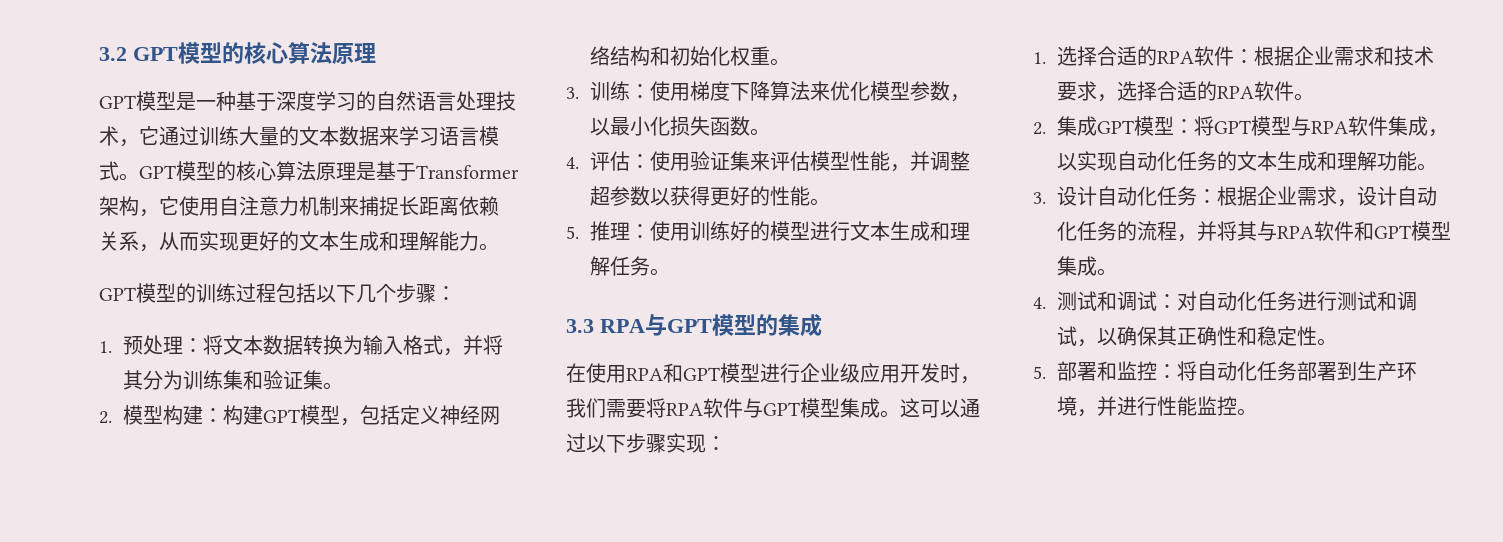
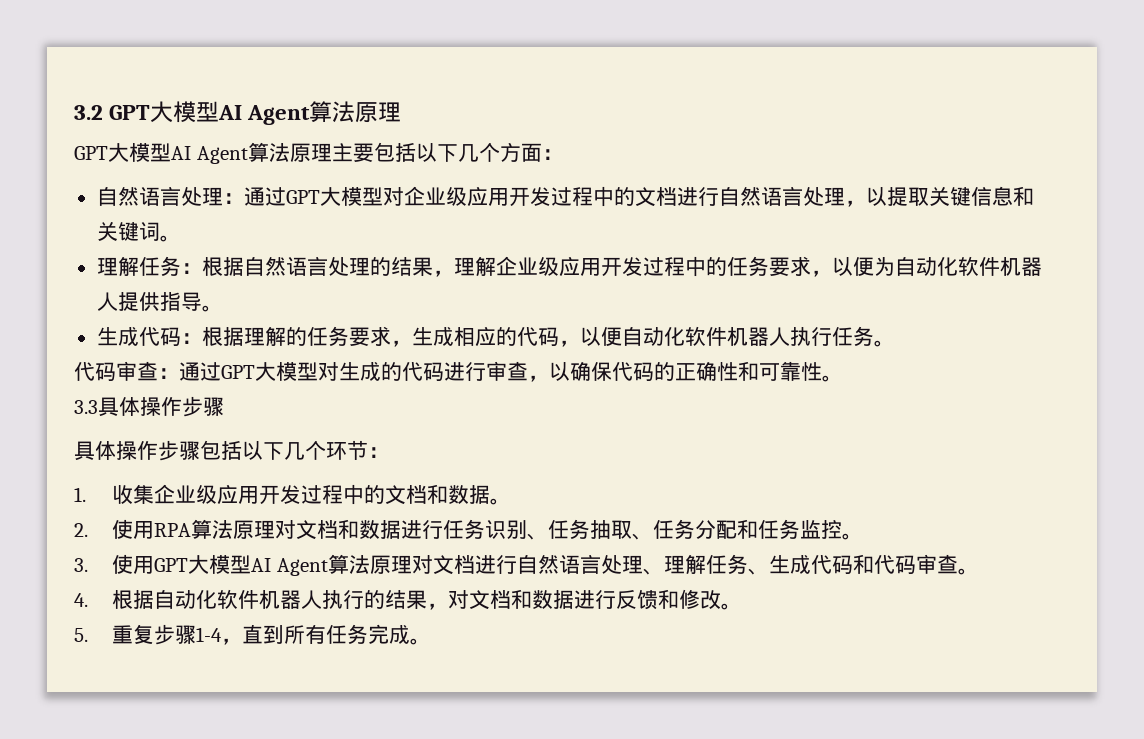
[178,42,288,64] 模型的核心 -> [150,101,311,125] 大模型AI Agent
[136,91,516,111] [99,126,499,147] [99,161,519,181] [99,196,499,217] [99,231,499,252] [99,283,456,303] [99,335,503,356] [122,370,343,390] [99,405,500,426] [589,46,790,66] [566,81,970,102] [589,116,770,136] [566,151,970,172] [589,186,830,206] [566,221,970,241] [589,256,670,276] [566,314,822,337] [566,363,980,384] [566,398,980,418] [566,433,726,453] [1033,46,1434,66] [1056,81,1314,102] [1033,116,1448,137] [1056,151,1437,171] [1033,186,1437,207] [1056,221,1451,242] [1056,256,1117,276] [1033,291,1417,311] [1056,326,1077,346] 模型是一种基于深度学习的自然语言处理技术，它通过训练大量的文本数据来学习语言模式。GPT模型的核心算法原理是基于Transformer架构，它使用自注意力机制来捕捉长距离依赖关系，从而实现更好的文本生成和理解能力。 // GPT模型的训练过程包括以下几个步骤： // 1.预处理：将文本数据转换为输入格式，并将其分为训练集和验证集。 // 2.模型构建：构建GPT模型，包括定义神经网络结构和初始化权重。 // 3.训练：使用梯度下降算法来优化模型参数，以最小化损失函数。 // 4.评估：使用验证集来评估模型性能，并调整超参数以获得更好的性能。 // 5.推理：使用训练好的模型进行文本生成和理解任务。 // 3.3 RPA与GPT模型的集成 // 在使用RPA和GPT模型进行企业级应用开发时，我们需要将RPA软件与GPT模型集成。这可以通过以下步骤实现： // 1.选择合适的RPA软件：根据企业需求和技术要求，选择合适的RPA软件。 // 2.集成GPT模型：将GPT模型与RPA软件集成，以实现自动化任务的文本生成和理解功能。 // 3.设计自动化任务：根据企业需求，设计自动化任务的流程，并将其与RPA软件和GPT模型集成。 // 4.测试和调试：对自动化任务进行测试和调试 -> [108,142,563,164] [96,186,1034,207] [96,221,181,242] [96,256,1042,277] [96,292,223,312] [96,326,895,347] [74,361,528,381] 大模型AI Agent算法原理主要包括以下几个方面： // 自然语言处理：通过GPT大模型对企业级应用开发过程中的文档进行自然语言处理，以提取关键信息和关键词。 // 理解任务：根据自然语言处理的结果，理解企业级应用开发过程中的任务要求，以便为自动化软件机器人提供指导。 // 生成代码：根据理解的任务要求，生成相应的代码，以便自动化软件机器人执行任务。 // 代码审查：通过GPT大模型对生成的代码进行审查
[1156,326,1177,346] 其 -> [612,362,675,381] 代码的
[1256,326,1297,346] 稳定 -> [759,361,801,381] 可靠
[1033,361,1417,381] [1056,396,1237,417] 5.部署和监控：将自动化任务部署到生产环境，并进行性能监控 -> [74,396,224,417] [74,440,389,461] [74,484,512,505] [74,519,864,540] [74,554,979,576] [74,589,743,610] [74,624,411,645] 3.3具体操作步骤 // 具体操作步骤包括以下几个环节： // 1.收集企业级应用开发过程中的文档和数据。 // 2.使用RPA算法原理对文档和数据进行任务识别、任务抽取、任务分配和任务监控。 // 3.使用GPT大模型AI Agent算法原理对文档进行自然语言处理、理解任务、生成代码和代码审查。 // 4.根据自动化软件机器人执行的结果，对文档和数据进行反馈和修改。 // 5.重复步骤1-4，直到所有任务完成

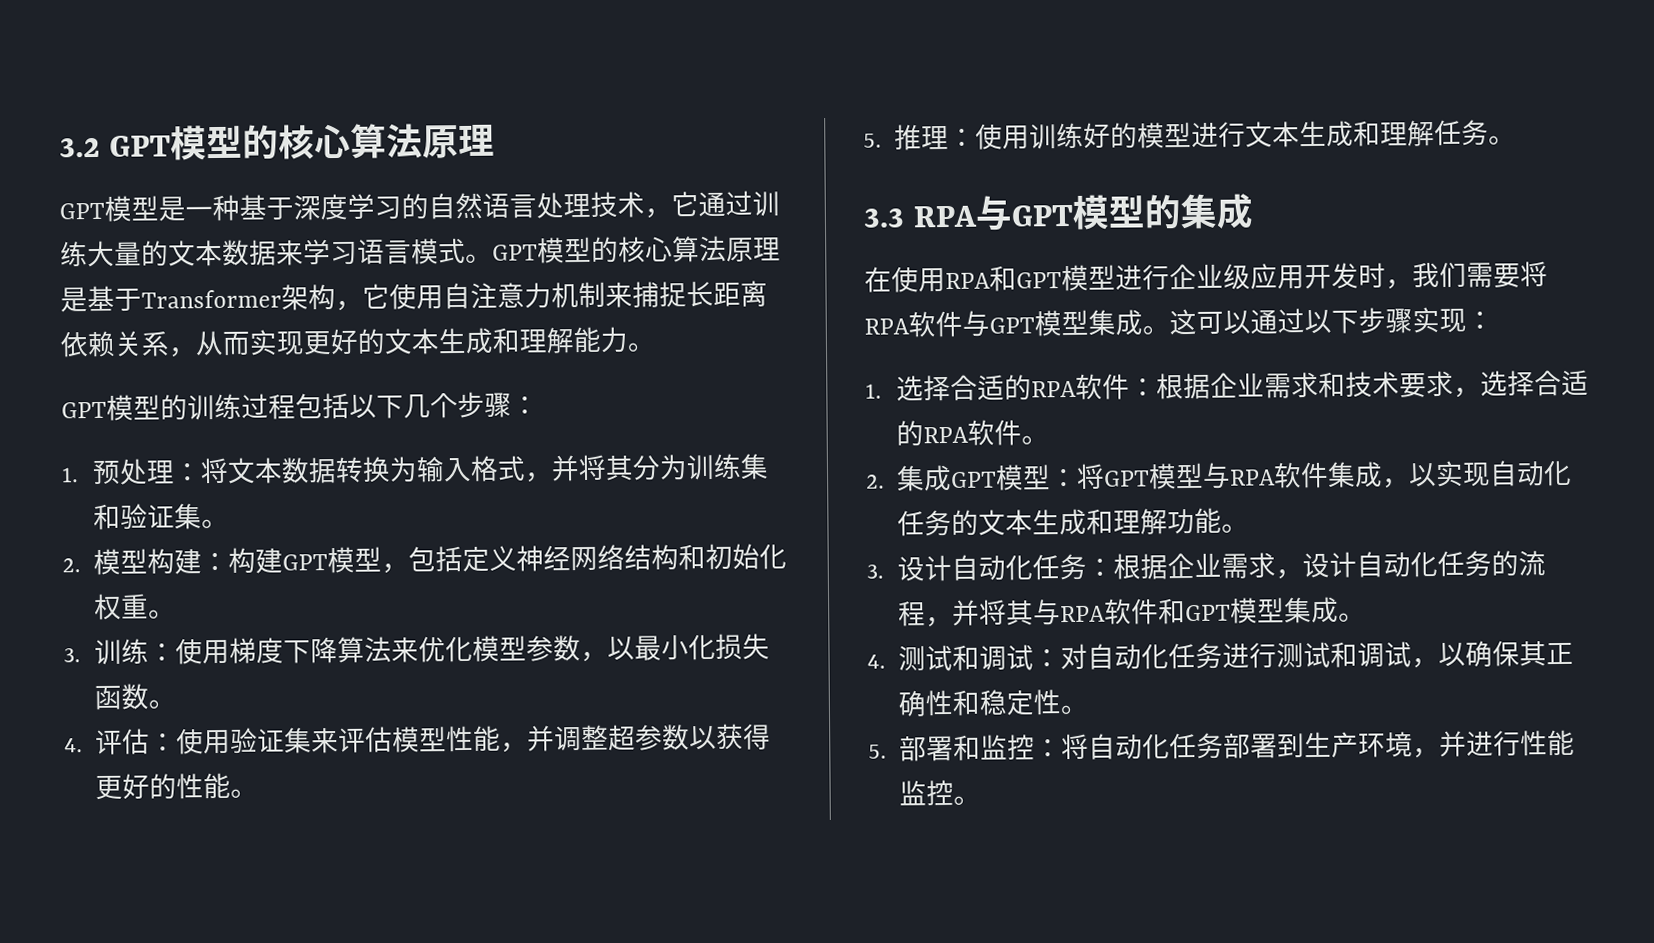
[150,101,311,125] 大模型AI Agent -> [169,123,351,161] 模型的核心
[108,142,563,164] [96,186,1034,207] [96,221,181,242] [96,256,1042,277] [96,292,223,312] [96,326,895,347] [74,361,528,381] 大模型AI Agent算法原理主要包括以下几个方面： // 自然语言处理：通过GPT大模型对企业级应用开发过程中的文档进行自然语言处理，以提取关键信息和关键词。 // 理解任务：根据自然语言处理的结果，理解企业级应用开发过程中的任务要求，以便为自动化软件机器人提供指导。 // 生成代码：根据理解的任务要求，生成相应的代码，以便自动化软件机器人执行任务。 // 代码审查：通过GPT大模型对生成的代码进行审查 -> [104,190,780,222] [60,235,781,268] [60,280,768,313] [60,326,656,358] [61,391,539,421] [61,453,769,486] [92,503,229,531] [62,543,788,576] [93,593,177,621] [63,633,770,666] [93,683,176,711] [64,723,772,756] [95,772,259,801] [863,119,1517,151] [863,193,1254,231] [864,261,1548,293] [864,306,1494,338] [865,369,1589,402] [895,419,1049,447] [866,460,1573,492] [897,507,1250,537] [866,550,1546,582] [897,596,1366,628] [867,641,1413,672] 模型是一种基于深度学习的自然语言处理技术，它通过训练大量的文本数据来学习语言模式。GPT模型的核心算法原理是基于Transformer架构，它使用自注意力机制来捕捉长距离依赖关系，从而实现更好的文本生成和理解能力。 // GPT模型的训练过程包括以下几个步骤： // 1.预处理：将文本数据转换为输入格式，并将其分为训练集和验证集。 // 2.模型构建：构建GPT模型，包括定义神经网络结构和初始化权重。 // 3.训练：使用梯度下降算法来优化模型参数，以最小化损失函数。 // 4.评估：使用验证集来评估模型性能，并调整超参数以获得更好的性能。 // 5.推理：使用训练好的模型进行文本生成和理解任务。 // 3.3 RPA与GPT模型的集成 // 在使用RPA和GPT模型进行企业级应用开发时，我们需要将RPA软件与GPT模型集成。这可以通过以下步骤实现： // 1.选择合适的RPA软件：根据企业需求和技术要求，选择合适的RPA软件。 // 2.集成GPT模型：将GPT模型与RPA软件集成，以实现自动化任务的文本生成和理解功能。 // 3.设计自动化任务：根据企业需求，设计自动化任务的流程，并将其与RPA软件和GPT模型集成。 // 4.测试和调试：对自动化任务进行测试和调试
[612,362,675,381] 代码的 -> [1519,641,1548,667] 其
[759,361,801,381] 可靠 -> [979,689,1036,716] 稳定
[74,396,224,417] [74,440,389,461] [74,484,512,505] [74,519,864,540] [74,554,979,576] [74,589,743,610] [74,624,411,645] 3.3具体操作步骤 // 具体操作步骤包括以下几个环节： // 1.收集企业级应用开发过程中的文档和数据。 // 2.使用RPA算法原理对文档和数据进行任务识别、任务抽取、任务分配和任务监控。 // 3.使用GPT大模型AI Agent算法原理对文档进行自然语言处理、理解任务、生成代码和代码审查。 // 4.根据自动化软件机器人执行的结果，对文档和数据进行反馈和修改。 // 5.重复步骤1-4，直到所有任务完成 -> [868,729,1576,762] [899,779,955,807] 5.部署和监控：将自动化任务部署到生产环境，并进行性能监控

